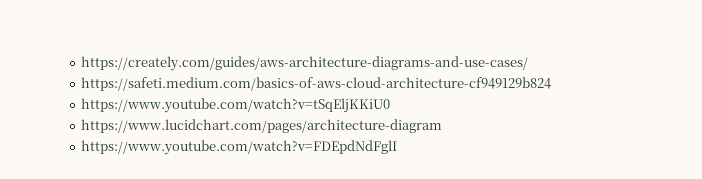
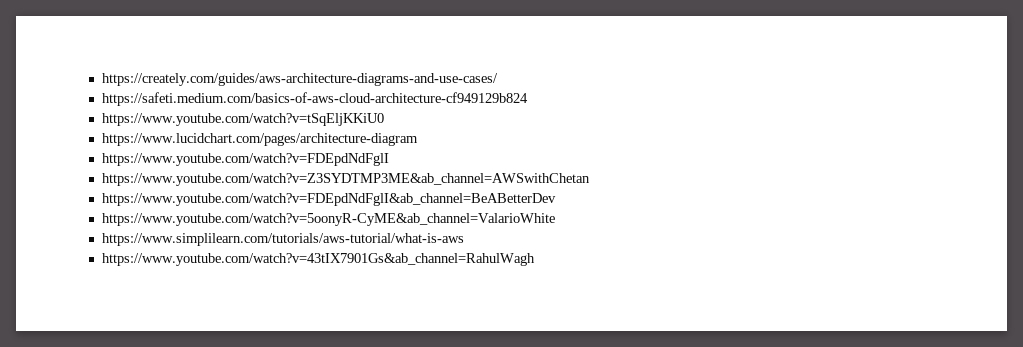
(398, 147) none -> [101,173,590,186] [101,193,556,206] [101,213,555,226] [101,233,464,246] [101,253,535,266] // https://www.youtube.com/watch?v=Z3SYDTMP3ME&ab_channel=AWSwithChetan // https://www.youtube.com/watch?v=FDEpdNdFglI&ab_channel=BeABetterDev // https://www.youtube.com/watch?v=5oonyR-CyME&ab_channel=ValarioWhite // https://www.simplilearn.com/tutorials/aws-tutorial/what-is-aws // https://www.youtube.com/watch?v=43tIX7901Gs&ab_channel=RahulWagh

